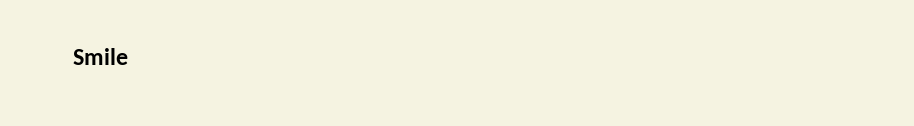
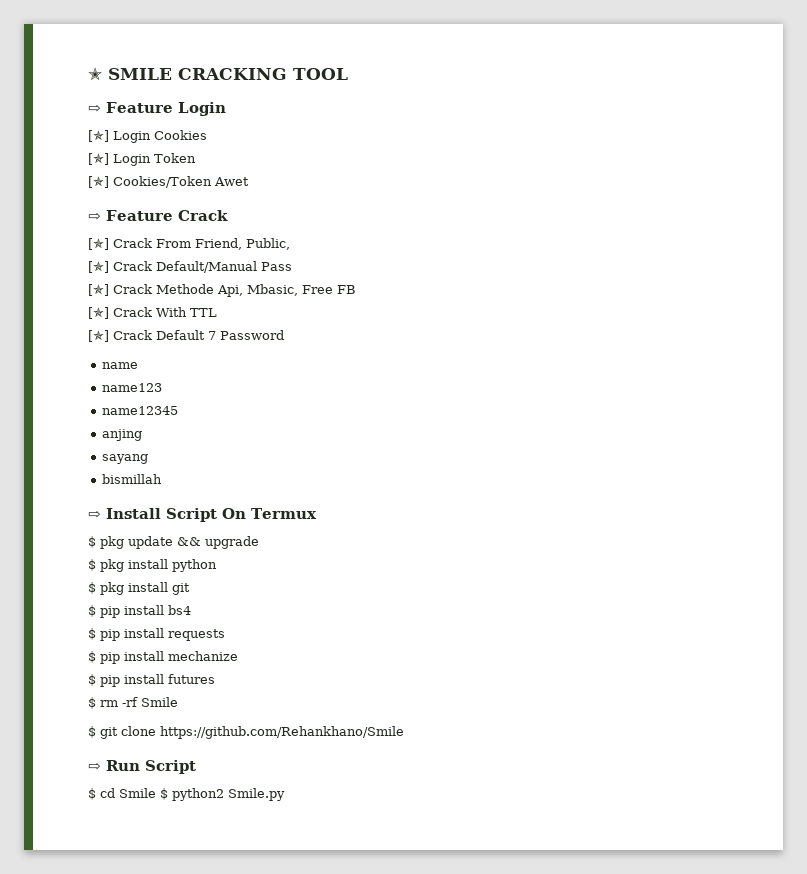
[73,48,128,65] Smile -> [88,67,348,81] [88,102,226,116] [88,130,207,143] [88,153,196,166] [88,176,249,188] [88,210,228,221] [88,238,290,250] [88,261,292,273] [88,284,356,297] [88,307,217,319] [88,330,284,342] [102,362,139,369] [102,383,163,392] [102,406,179,415] [102,429,143,441] [102,454,149,464] [102,474,163,484] [88,508,317,522] [88,536,259,549] [88,559,217,572] [88,582,190,595] [88,605,191,618] [88,628,225,641] [88,651,238,664] [88,674,215,687] [88,697,178,709] [88,726,404,739] [88,760,196,774] [88,788,285,801] ✭ SMILE CRACKING TOOL // ⇨ Feature Login // [✯] Login Cookies // [✯] Login Token // [✯] Cookies/Token Awet // ⇨ Feature Crack // [✯] Crack From Friend, Public, // [✯] Crack Default/Manual Pass // [✯] Crack Methode Api, Mbasic, Free FB // [✯] Crack With TTL // [✯] Crack Default 7 Password // name // name123 // name12345 // anjing // sayang // bismillah // ⇨ Install Script On Termux // $ pkg update && upgrade // $ pkg install python // $ pkg install git // $ pip install bs4 // $ pip install requests // $ pip install mechanize // $ pip install futures // $ rm -rf Smile // $ git clone https://github.com/Rehankhano/Smile // ⇨ Run Script // $ cd Smile $ python2 Smile.py

